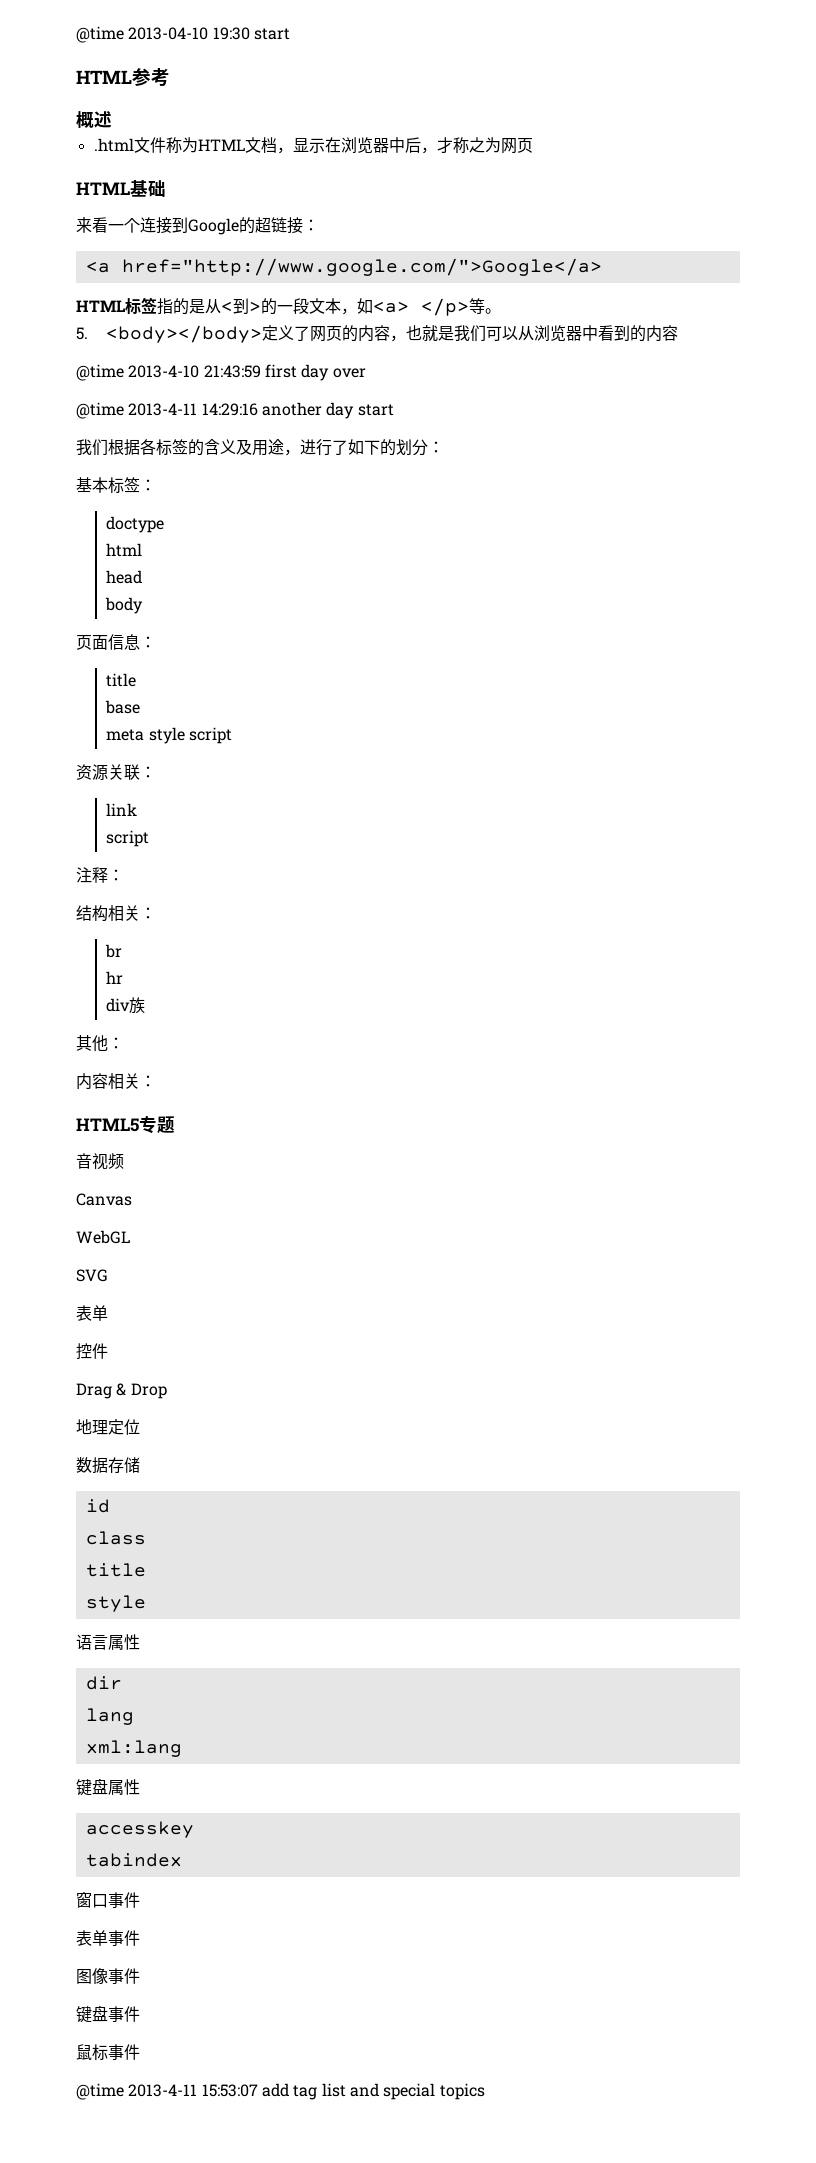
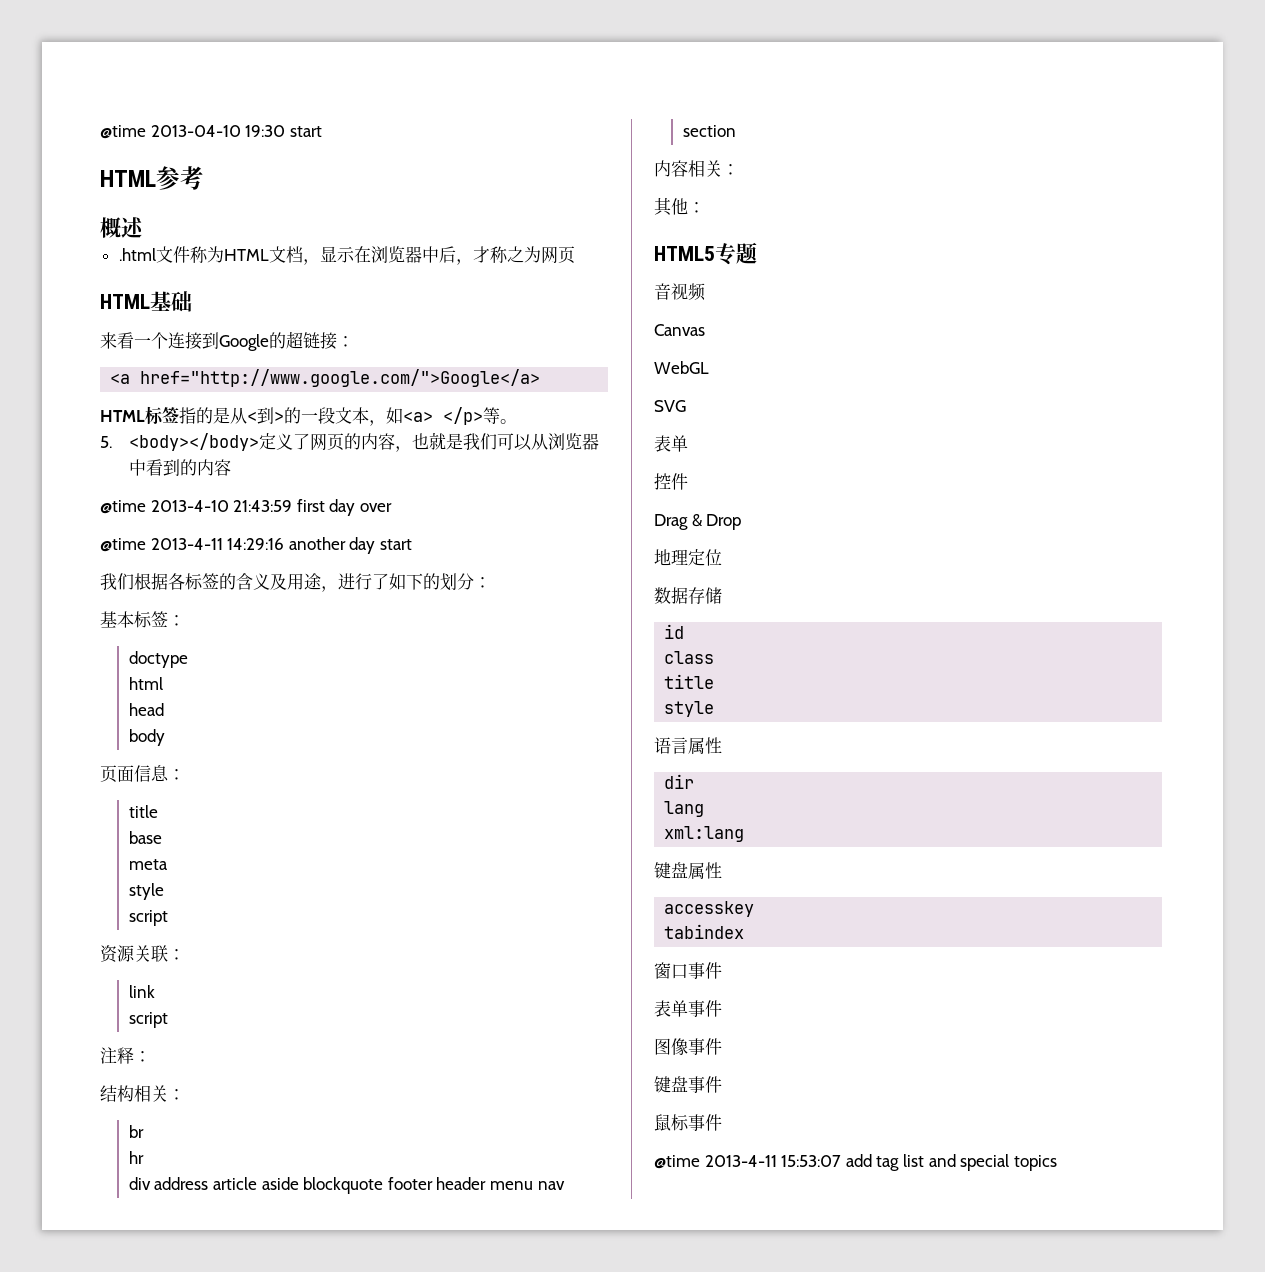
[148,727,185,744] style -> [128,883,164,900] // style //
[129,997,146,1014] [76,1035,124,1052] 族 // 其他： -> [154,1177,565,1194] [682,125,736,137] address article aside blockquote footer header menu nav section
(156, 1081) none -> [654,197,705,216] // 其他：

